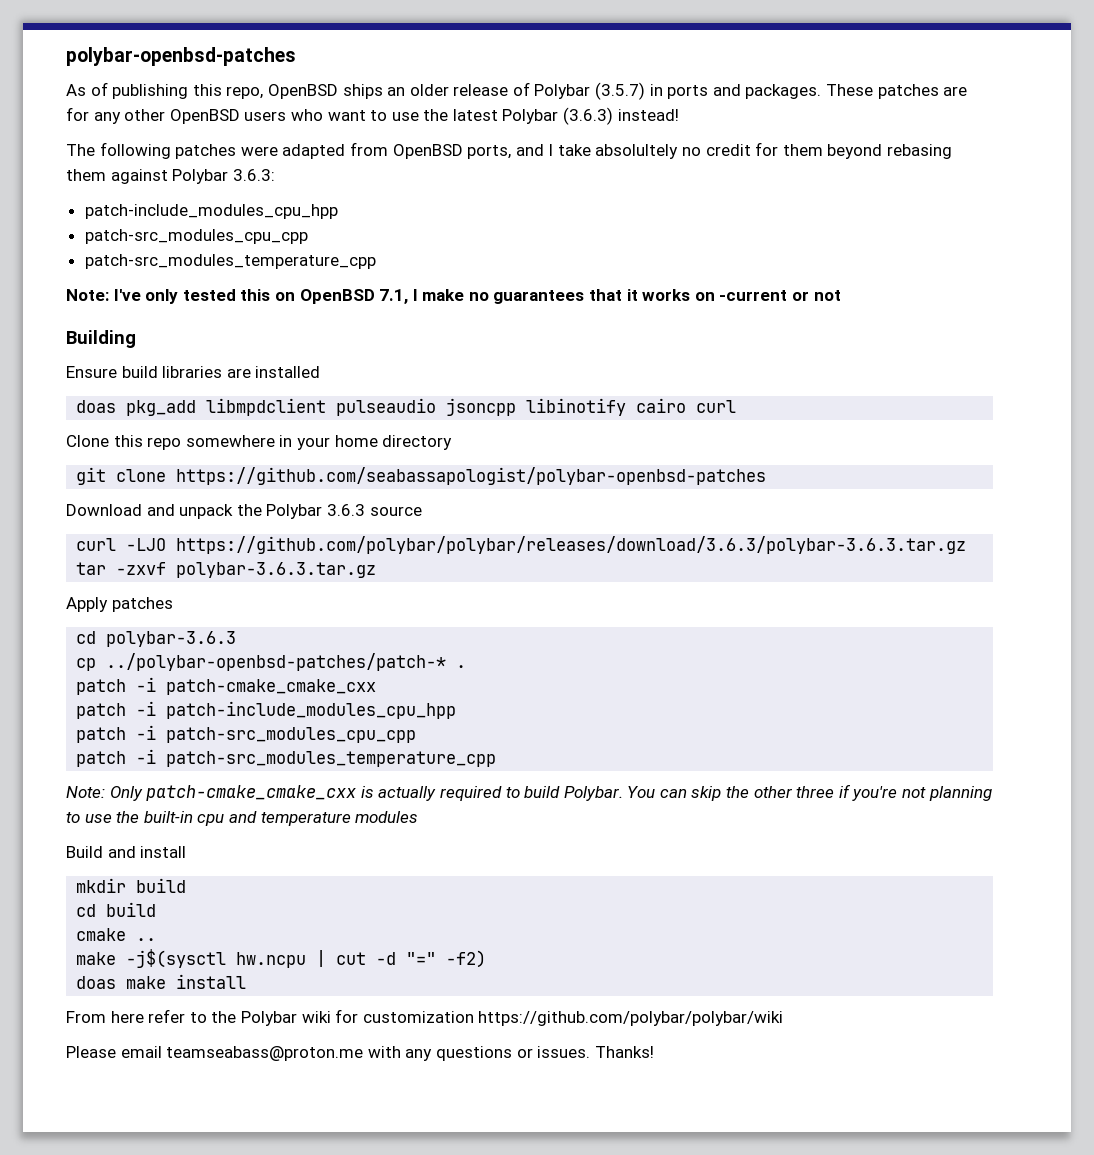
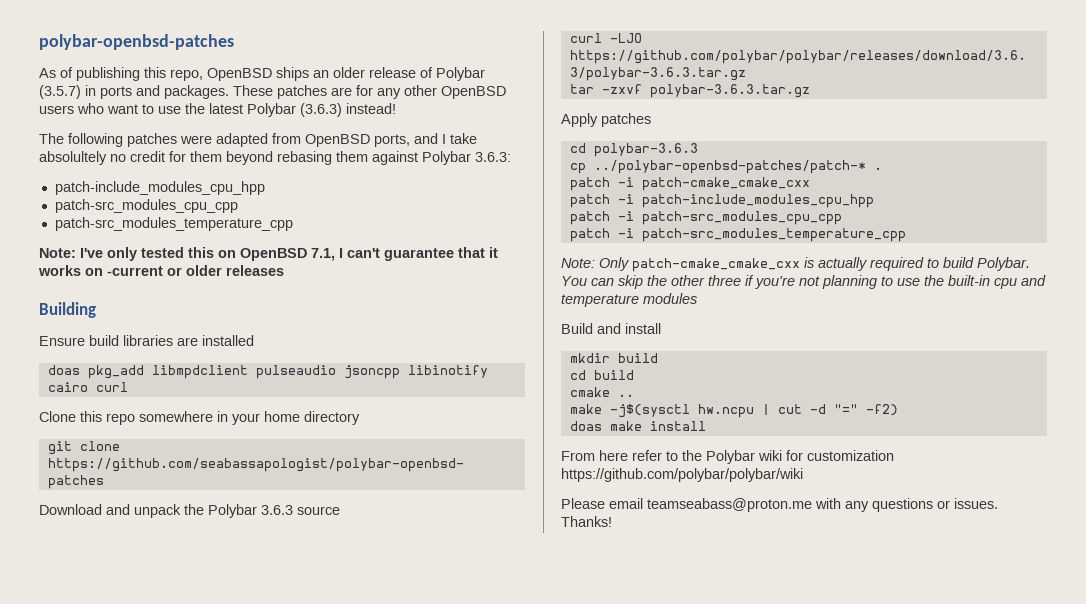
[422,289,585,304] make no guarantees -> [347,248,454,261] can't guarantee
[813,290,841,301] not -> [186,265,284,276] older releases

